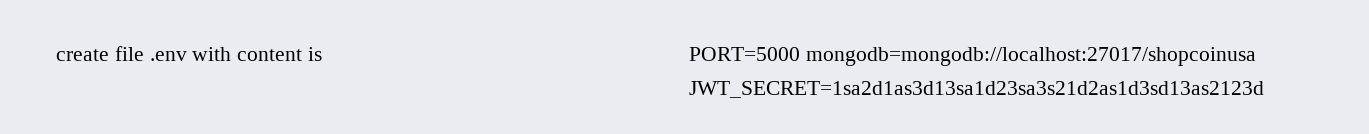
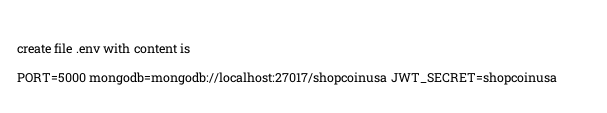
[689,81,1264,98] JWT_SECRET=1sa2d1as3d13sa1d23sa3s21d2as1d3sd13as2123d -> [390,72,557,85] JWT_SECRET=shopcoinusa

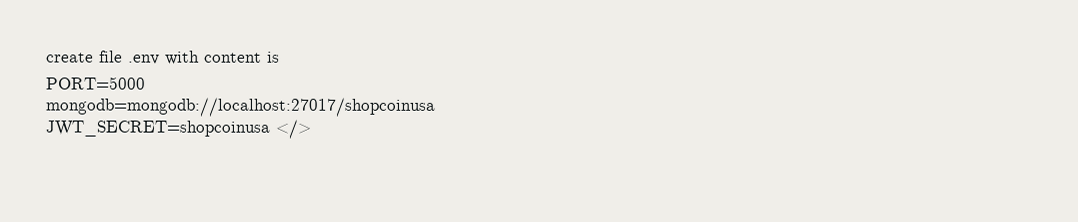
(86, 78) none -> (146, 83) //
[390,72,557,85] JWT_SECRET=shopcoinusa -> [45,119,311,139] // JWT_SECRET=shopcoinusa </>

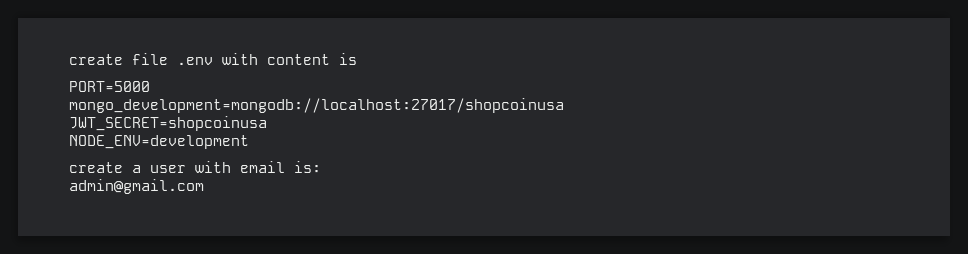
[45,97,436,117] mongodb=mongodb://localhost:27017/shopcoinusa -> [69,98,564,113] mongo_development=mongodb://localhost:27017/shopcoinusa
[275,119,311,139] </> -> [69,135,249,149] [69,161,321,173] [69,179,204,194] // NODE_ENV=development // create a user with email is: // admin@gmail.com

